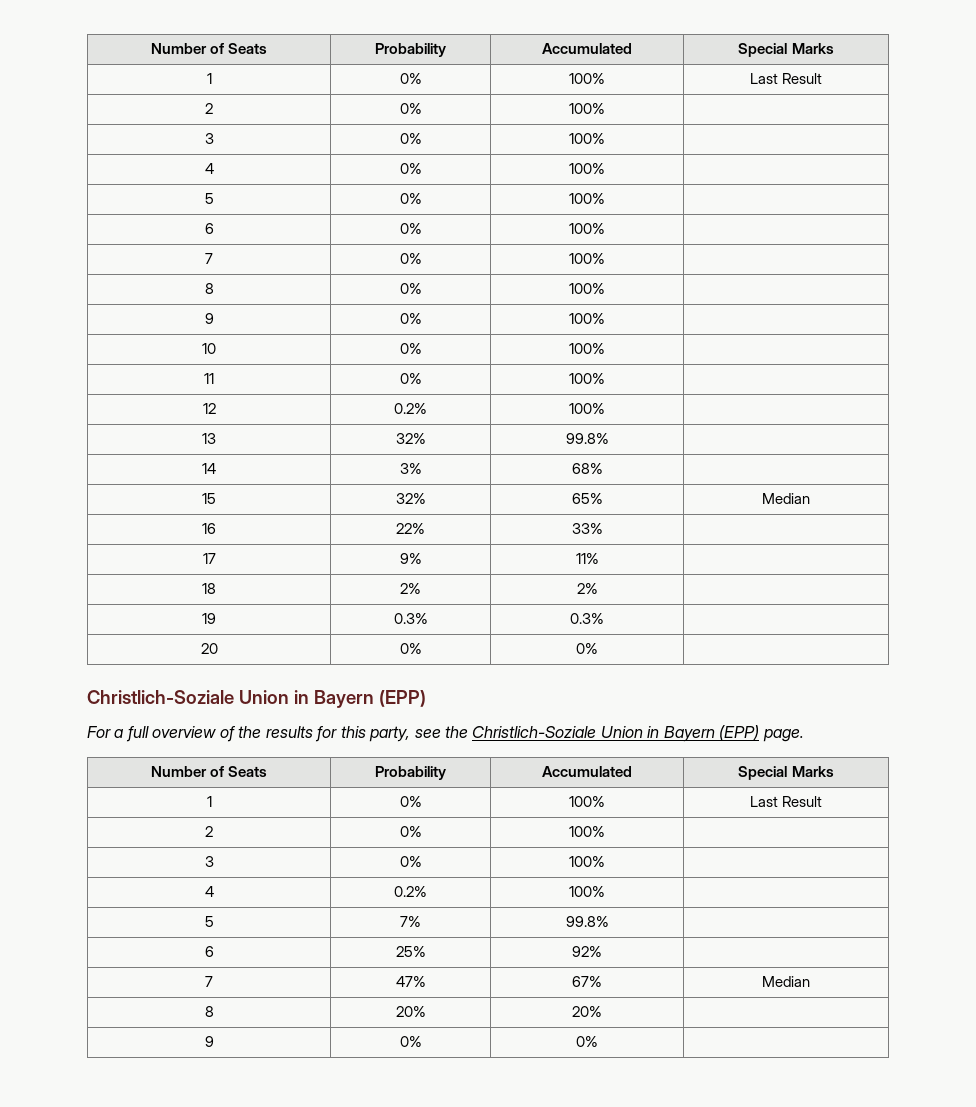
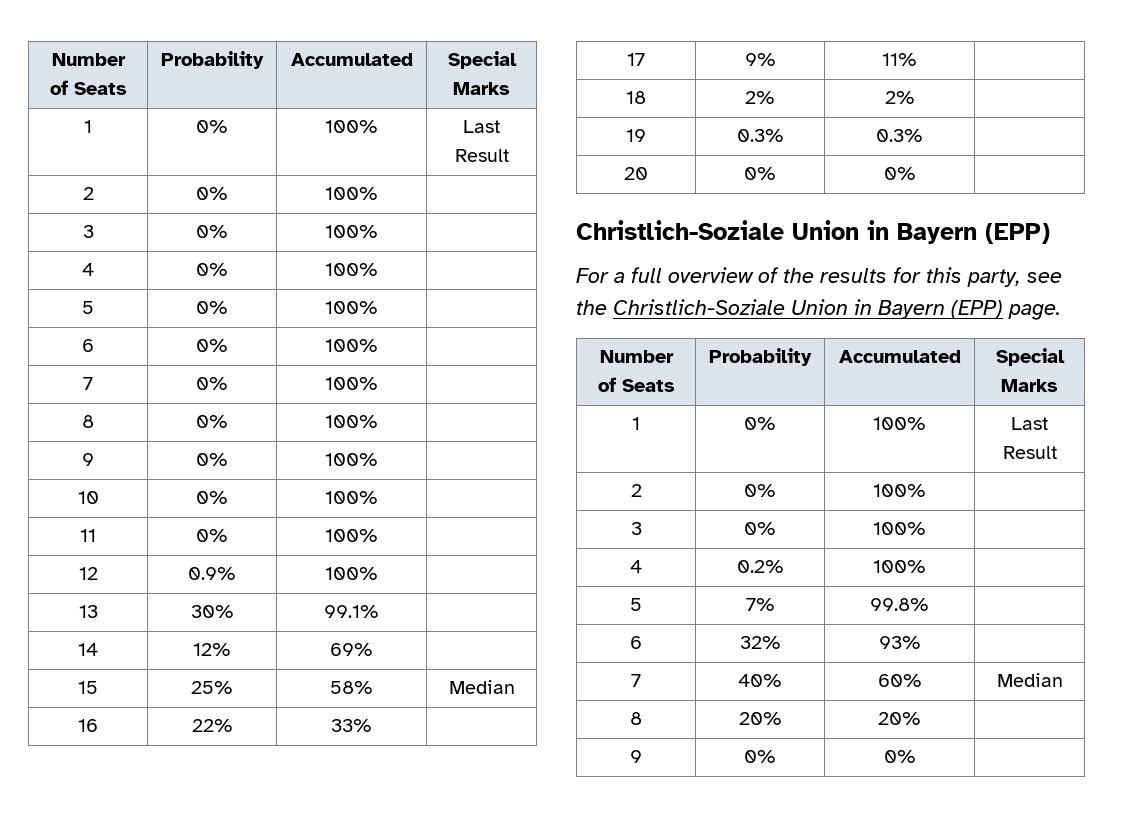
[394,403,427,414] 0.2% -> [188,567,236,580] 0.9%
[395,433,426,444] [565,433,609,444] 32% | 99.8% -> [190,605,234,618] [324,605,379,618] 30% | 99.1%
[399,463,422,474] [571,463,603,474] 3% | 68% -> [193,643,231,656] [330,643,373,656] 12% | 69%
[395,493,426,504] [571,493,603,504] 32% | 65% -> [191,681,233,694] [330,681,373,694] 25% | 58%
[395,946,426,957] [572,946,602,957] [205,976,213,987] [395,976,426,987] [572,976,602,987] 25% | 92% | // 7 | 47% | 67% -> [739,636,781,649] [878,636,921,649] [631,674,641,687] [738,674,782,687] [877,674,922,687] 32% | 93% | // 7 | 40% | 60%

